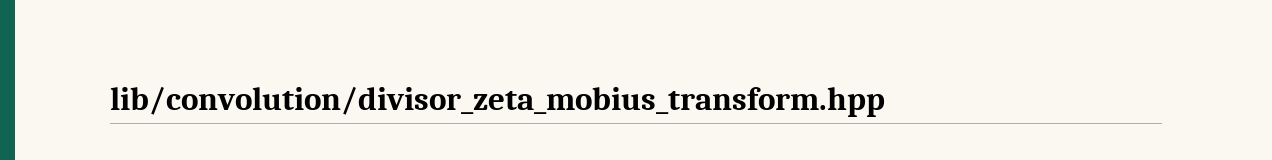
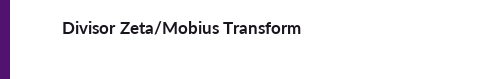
[110,86,885,117] lib/convolution/divisor_zeta_mobius_transform.hpp -> [62,21,302,35] Divisor Zeta/Mobius Transform

